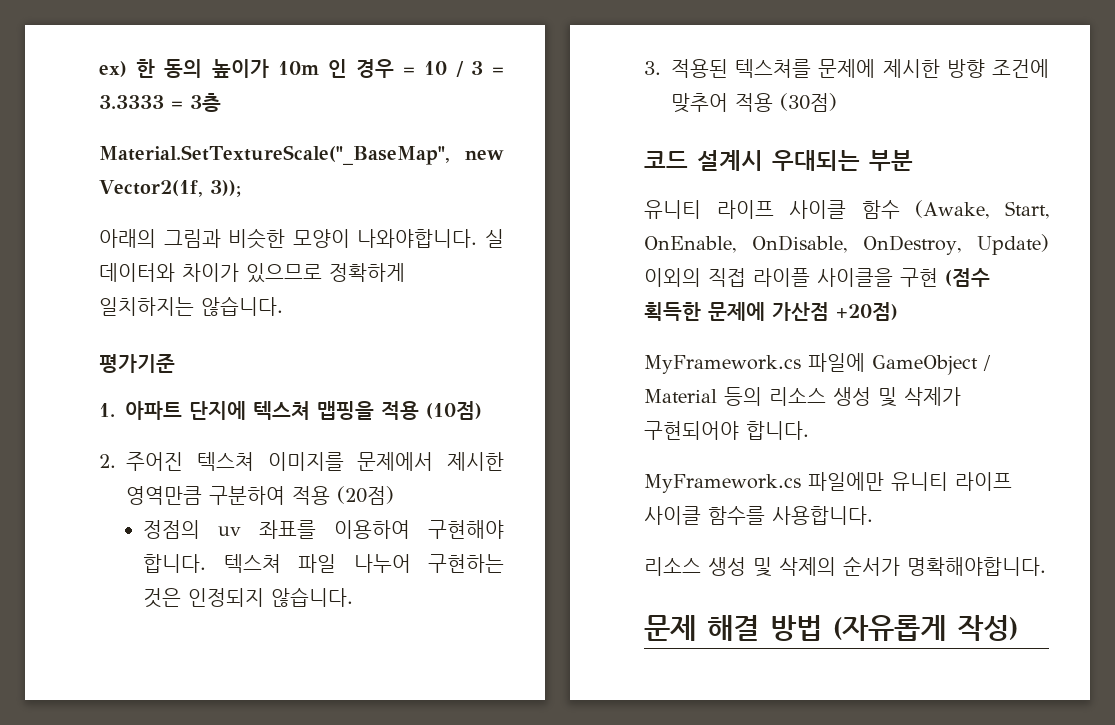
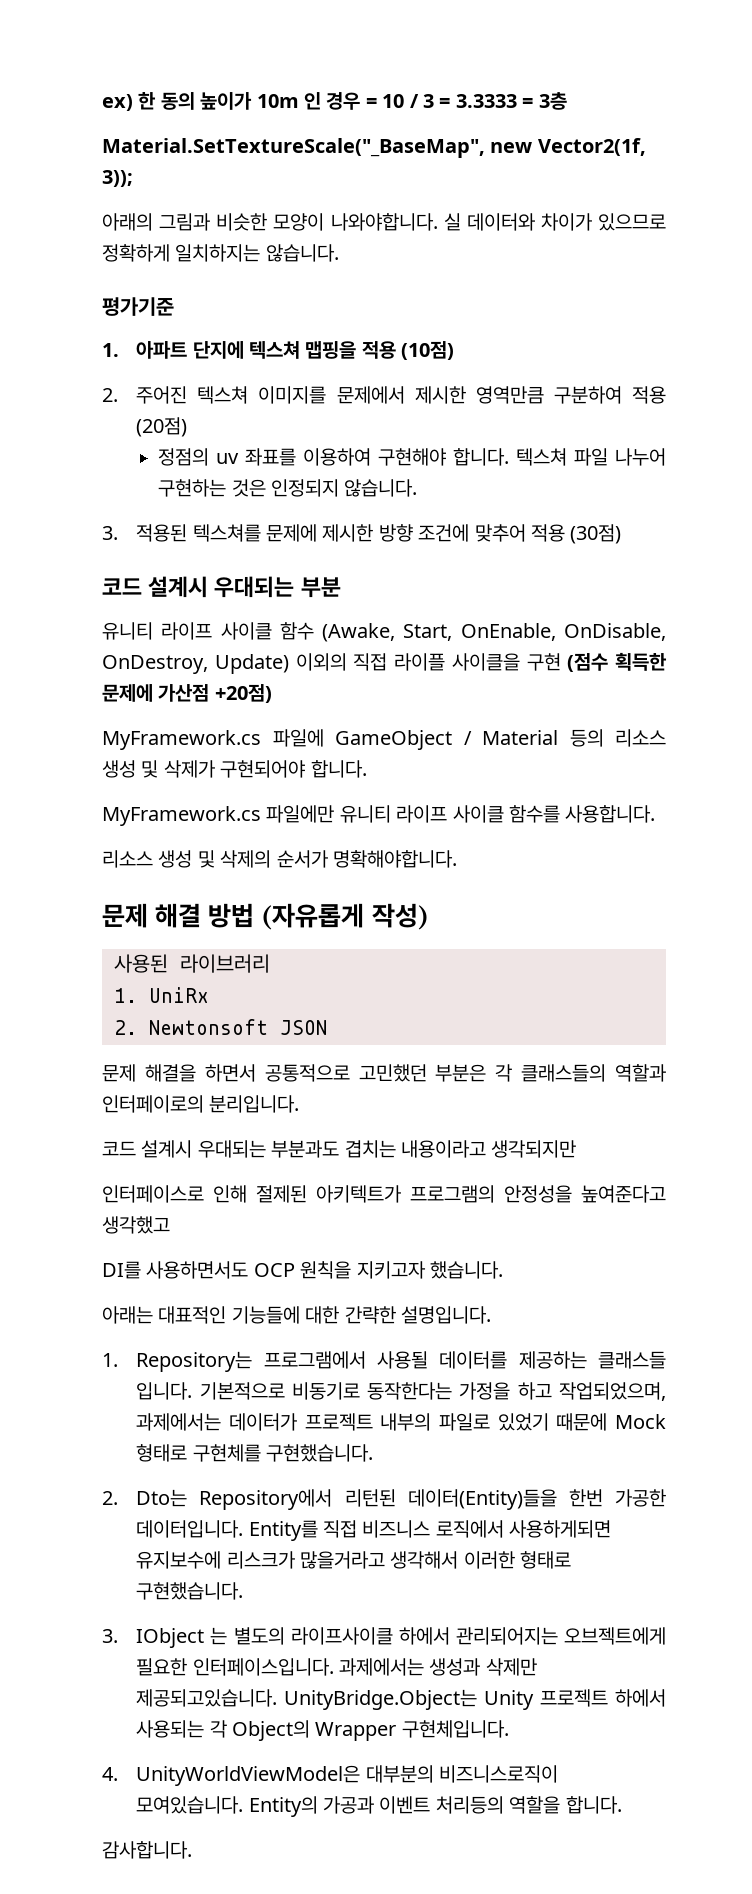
(1018, 628) none -> [114,954,270,973] [114,987,209,1003] [114,1019,327,1035] [102,1064,666,1082] [102,1095,300,1113] [102,1140,577,1158] [102,1185,666,1203] [102,1216,170,1234] [102,1261,503,1279] [102,1306,491,1324] [102,1351,666,1372] [136,1382,666,1401] [136,1413,666,1431] [136,1444,374,1462] [102,1489,666,1510] [136,1520,612,1541] [136,1551,572,1569] [136,1582,244,1600] [102,1627,666,1648] [136,1658,537,1676] [136,1689,666,1710] [136,1720,509,1741] [102,1765,559,1786] [136,1796,622,1817] [102,1841,192,1859] // 사용된 라이브러리 // 1. UniRx // 2. Newtonsoft JSON // 문제 해결을 하면서 공통적으로 고민했던 부분은 각 클래스들의 역할과 인터페이로의 분리입니다. // 코드 설계시 우대되는 부분과도 겹치는 내용이라고 생각되지만 // 인터페이스로 인해 절제된 아키텍트가 프로그램의 안정성을 높여준다고 생각했고 // DI를 사용하면서도 OCP 원칙을 지키고자 했습니다. // 아래는 대표적인 기능들에 대한 간략한 설명입니다. // 1. Repository는 프로그램에서 사용될 데이터를 제공하는 클래스들 입니다. 기본적으로 비동기로 동작한다는 가정을 하고 작업되었으며, 과제에서는 데이터가 프로젝트 내부의 파일로 있었기 때문에 Mock 형태로 구현체를 구현했습니다. // 2. Dto는 Repository에서 리턴된 데이터(Entity)들을 한번 가공한 데이터입니다. Entity를 직접 비즈니스 로직에서 사용하게되면 유지보수에 리스크가 많을거라고 생각해서 이러한 형태로 구현했습니다. // 3. IObject 는 별도의 라이프사이클 하에서 관리되어지는 오브젝트에게 필요한 인터페이스입니다. 과제에서는 생성과 삭제만 제공되고있습니다. UnityBridge.Object는 Unity 프로젝트 하에서 사용되는 각 Object의 Wrapper 구현체입니다. // 4. UnityWorldViewModel은 대부분의 비즈니스로직이 모여있습니다. Entity의 가공과 이벤트 처리등의 역할을 합니다. // 감사합니다.

